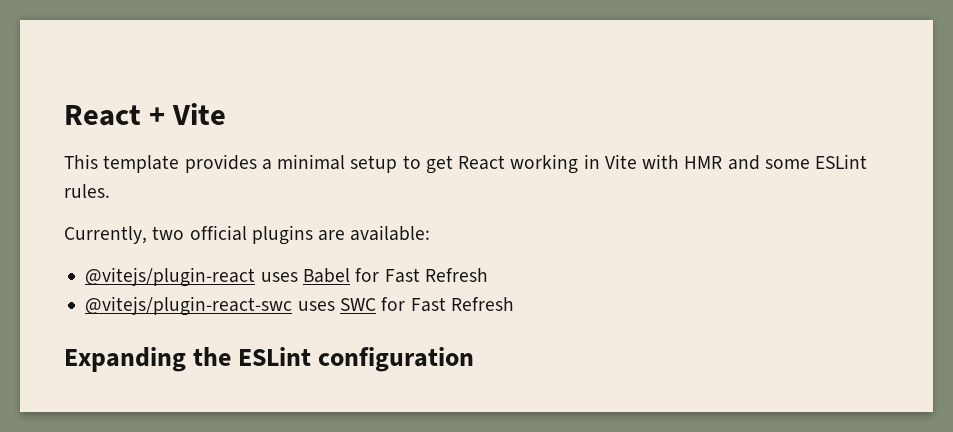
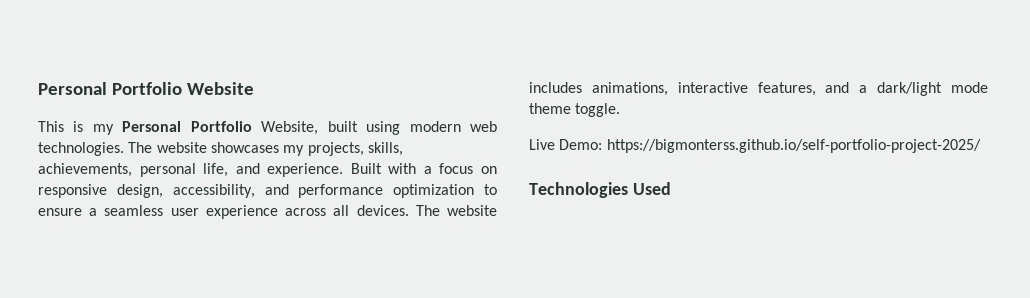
[64,103,227,126] [64,154,868,174] [64,184,110,198] [64,225,431,245] [85,267,488,287] [85,296,514,316] [64,347,475,372] React + Vite // This template provides a minimal setup to get React working in Vite with HMR and some ESLint rules. // Currently, two official plugins are available: // @vitejs/plugin-react uses Babel for Fast Refresh // @vitejs/plugin-react-swc uses SWC for Fast Refresh // Expanding the ESLint configuration -> [38,82,254,95] [38,121,498,135] [38,142,403,156] [38,163,497,177] [38,184,497,198] [38,205,497,219] [529,82,988,96] [529,103,621,117] [529,139,981,153] [529,182,671,198] Personal Portfolio Website // This is my Personal Portfolio Website, built using modern web technologies. The website showcases my projects, skills, achievements, personal life, and experience. Built with a focus on responsive design, accessibility, and performance optimization to ensure a seamless user experience across all devices. The website includes animations, interactive features, and a dark/light mode theme toggle. // Live Demo: https://bigmonterss.github.io/self-portfolio-project-2025/ // Technologies Used

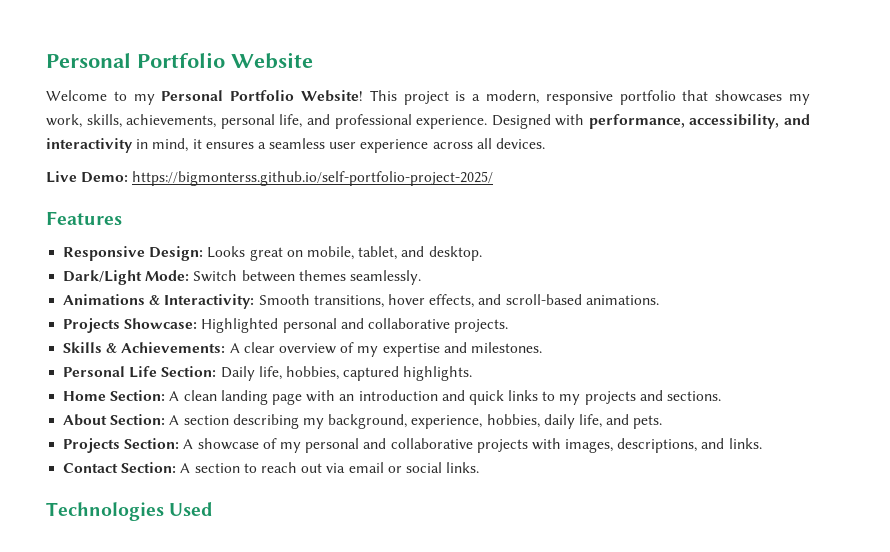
[38,121,84,132] This is -> [46,90,127,101] Welcome to
[261,121,498,135] [38,142,207,156] Website, built using modern web technologies. The website -> [301,90,709,105] Website! This project is a modern, responsive portfolio that
[307,142,364,156] projects, -> [46,114,82,128] work,
[267,163,497,177] [38,184,497,198] [38,208,82,216] experience. Built with a focus on responsive design, accessibility, and performance optimization to ensure -> [334,114,811,129] [46,138,254,153] professional experience. Designed with performance, accessibility, and interactivity in mind, it ensures
[415,205,497,216] [529,82,988,96] [529,103,621,117] [529,139,981,153] The website includes animations, interactive features, and a dark/light mode theme toggle. // Live Demo: https://bigmonterss.github.io/self-portfolio-project-2025/ -> [46,171,494,186] [46,211,122,225] [63,246,482,261] [63,270,421,285] [63,294,659,309] [63,318,509,333] [63,342,542,357] [63,366,473,381] [63,390,722,405] [63,414,663,429] [63,438,762,453] [63,462,480,473] // Live Demo: https://bigmonterss.github.io/self-portfolio-project-2025/ // Features // Responsive Design: Looks great on mobile, tablet, and desktop. // Dark/Light Mode: Switch between themes seamlessly. // Animations & Interactivity: Smooth transitions, hover effects, and scroll-based animations. // Projects Showcase: Highlighted personal and collaborative projects. // Skills & Achievements: A clear overview of my expertise and milestones. // Personal Life Section: Daily life, hobbies, captured highlights. // Home Section: A clean landing page with an introduction and quick links to my projects and sections. // About Section: A section describing my background, experience, hobbies, daily life, and pets. // Projects Section: A showcase of my personal and collaborative projects with images, descriptions, and links. // Contact Section: A section to reach out via email or social links.

